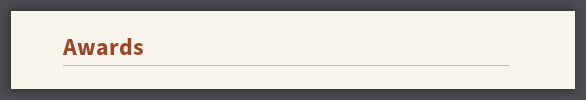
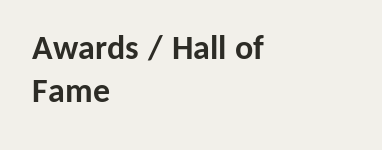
(144, 47) none -> [147,35,265,61] [32,80,110,102] / Hall of Fame

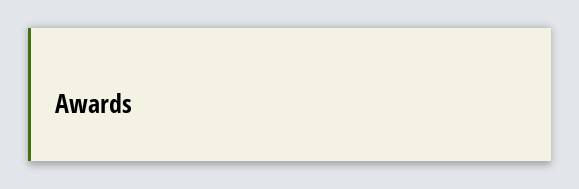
[147,35,265,61] [32,80,110,102] / Hall of Fame -> (132, 103) none

